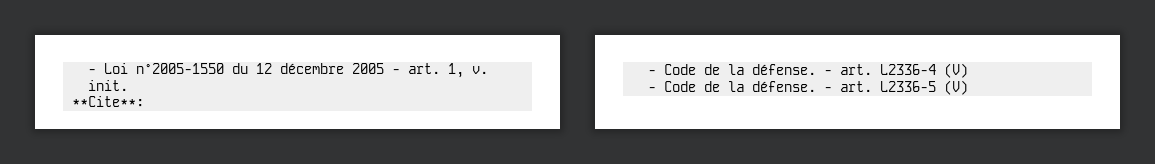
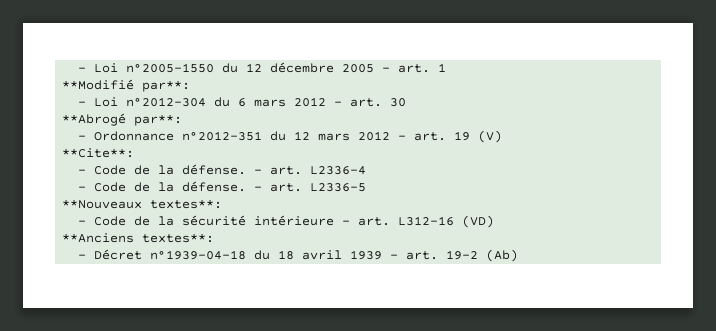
[447,63,488,78] [87,80,128,91] 1, v. init. -> [437,63,446,72] [61,79,190,92] [77,97,406,107] [61,113,182,126] [77,130,502,143] 1 // **Modifié par**: // - Loi n°2012-304 du 6 mars 2012 - art. 30 // **Abrogé par**: // - Ordonnance n°2012-351 du 12 mars 2012 - art. 19 (V)
[943,63,968,78] (V) -> (366, 170) none
[943,80,968,95] (V) -> [61,200,222,209] [77,215,494,228] [61,233,214,243] [77,249,518,262] // **Nouveaux textes**: // - Code de la sécurité intérieure - art. L312-16 (VD) // **Anciens textes**: // - Décret n°1939-04-18 du 18 avril 1939 - art. 19-2 (Ab)

